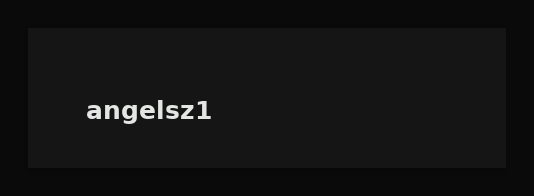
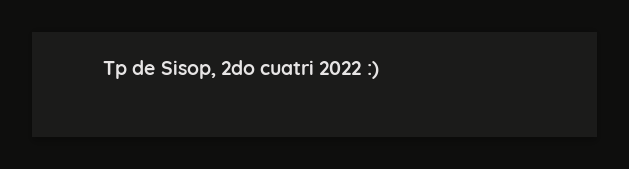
[86,100,212,124] angelsz1 -> [103,60,379,79] Tp de Sisop, 2do cuatri 2022 :)

